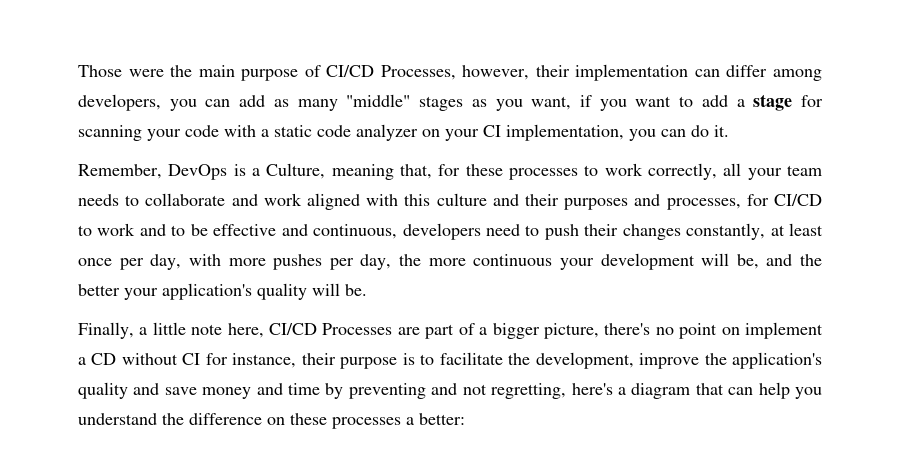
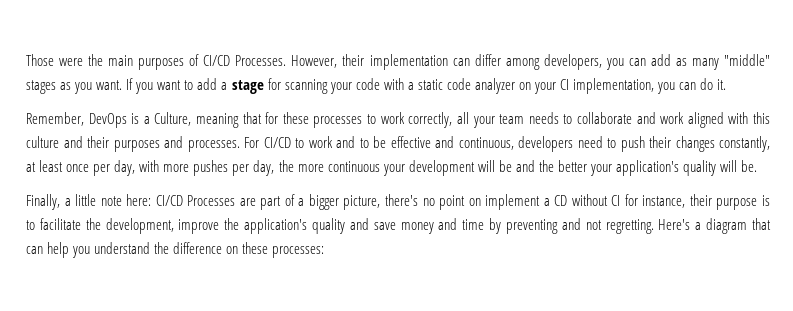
[241,69,299,81] purpose -> [138,58,185,70] purposes
[380,65,530,80] Processes, however, -> [235,55,338,68] Processes. However,
[531,95,592,110] want, if -> [96,78,134,90] want. If
[400,164,432,179] that, -> [242,112,262,124] that
[666,194,769,210] processes, for -> [187,137,259,152] processes. For
[736,254,759,269] be, -> [498,160,512,172] be
[227,323,264,338] here, -> [126,194,152,206] here:
[491,383,613,399] regretting, here's -> [605,219,691,234] regretting. Here's
[332,413,465,429] processes a better: -> [272,246,325,258] processes:

